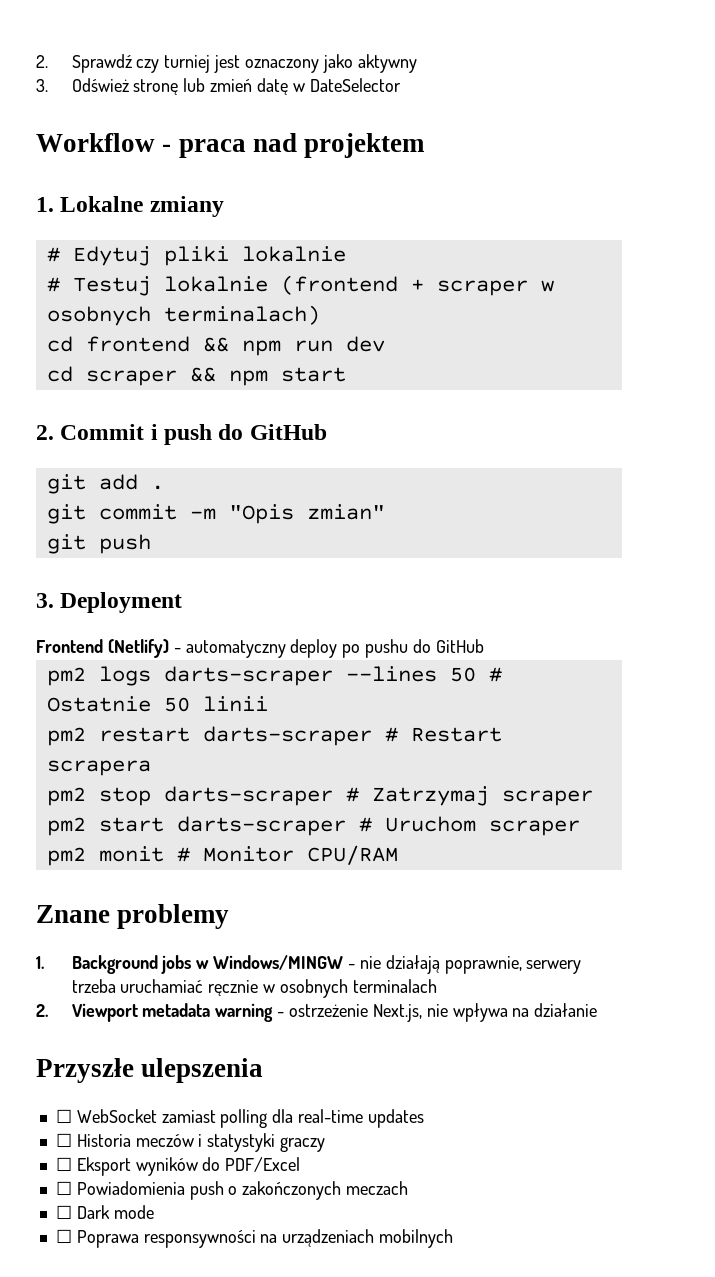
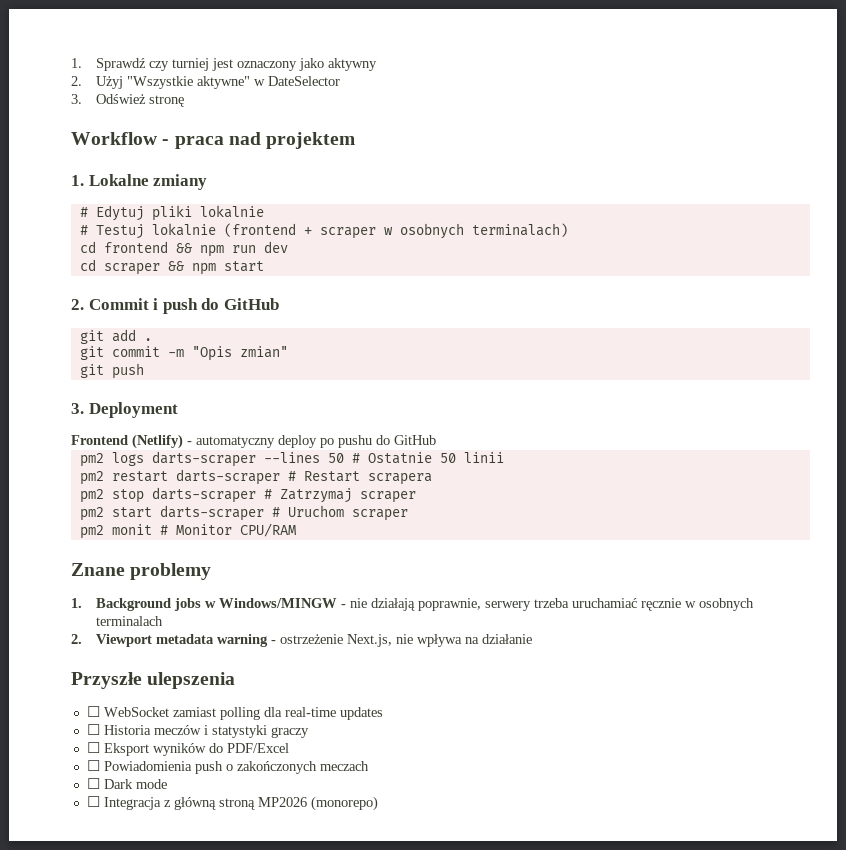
[36,55,48,68] 2. -> [71,58,82,68] 1.
[36,78,401,95] 3. Odśwież stronę lub zmień datę w DateSelector -> [71,76,341,89] [71,94,185,107] 2. Użyj "Wszystkie aktywne" w DateSelector // 3. Odśwież stronę
[76,1229,454,1248] Poprawa responsywności na urządzeniach mobilnych -> [103,796,378,811] Integracja z główną stroną MP2026 (monorepo)

